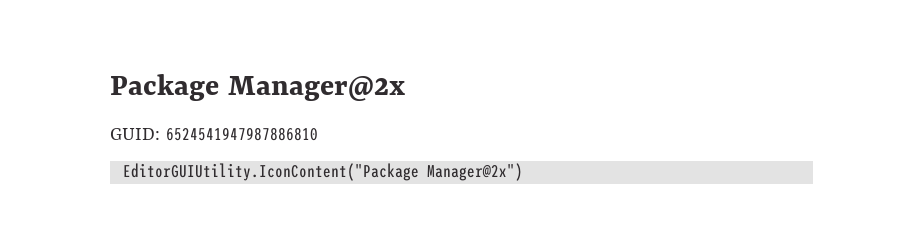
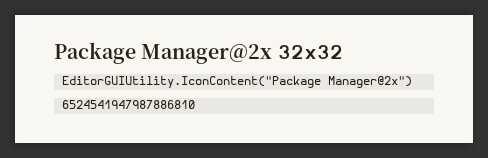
[110,127,318,141] // GUID: 6524541947987886810 -> [277,45,343,59] 32x32
(523, 172) none -> [61,100,195,109] // 6524541947987886810

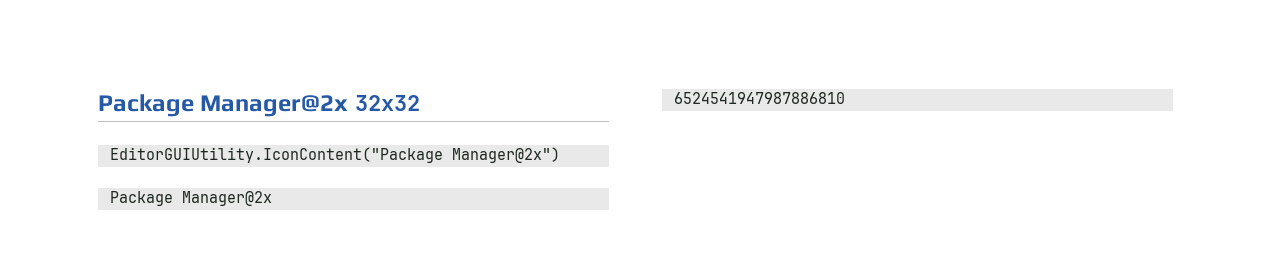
(412, 82) none -> [109,191,272,206] // Package Manager@2x

